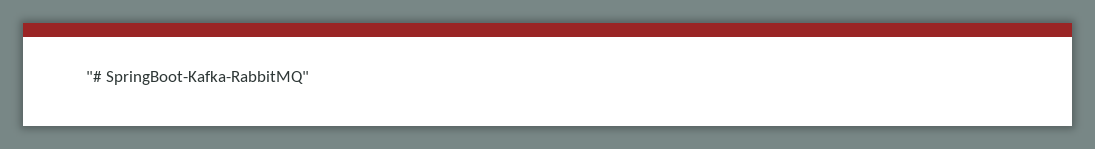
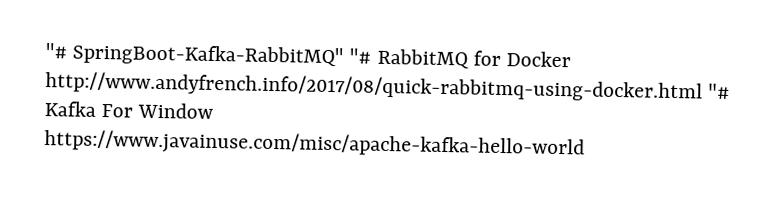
(309, 78) none -> [349,48,572,69] [45,71,731,103] [44,101,214,119] [44,129,585,160] "# RabbitMQ for Docker http://www.andyfrench.info/2017/08/quick-rabbitmq-using-docker.html "# Kafka For Window https://www.javainuse.com/misc/apache-kafka-hello-world

